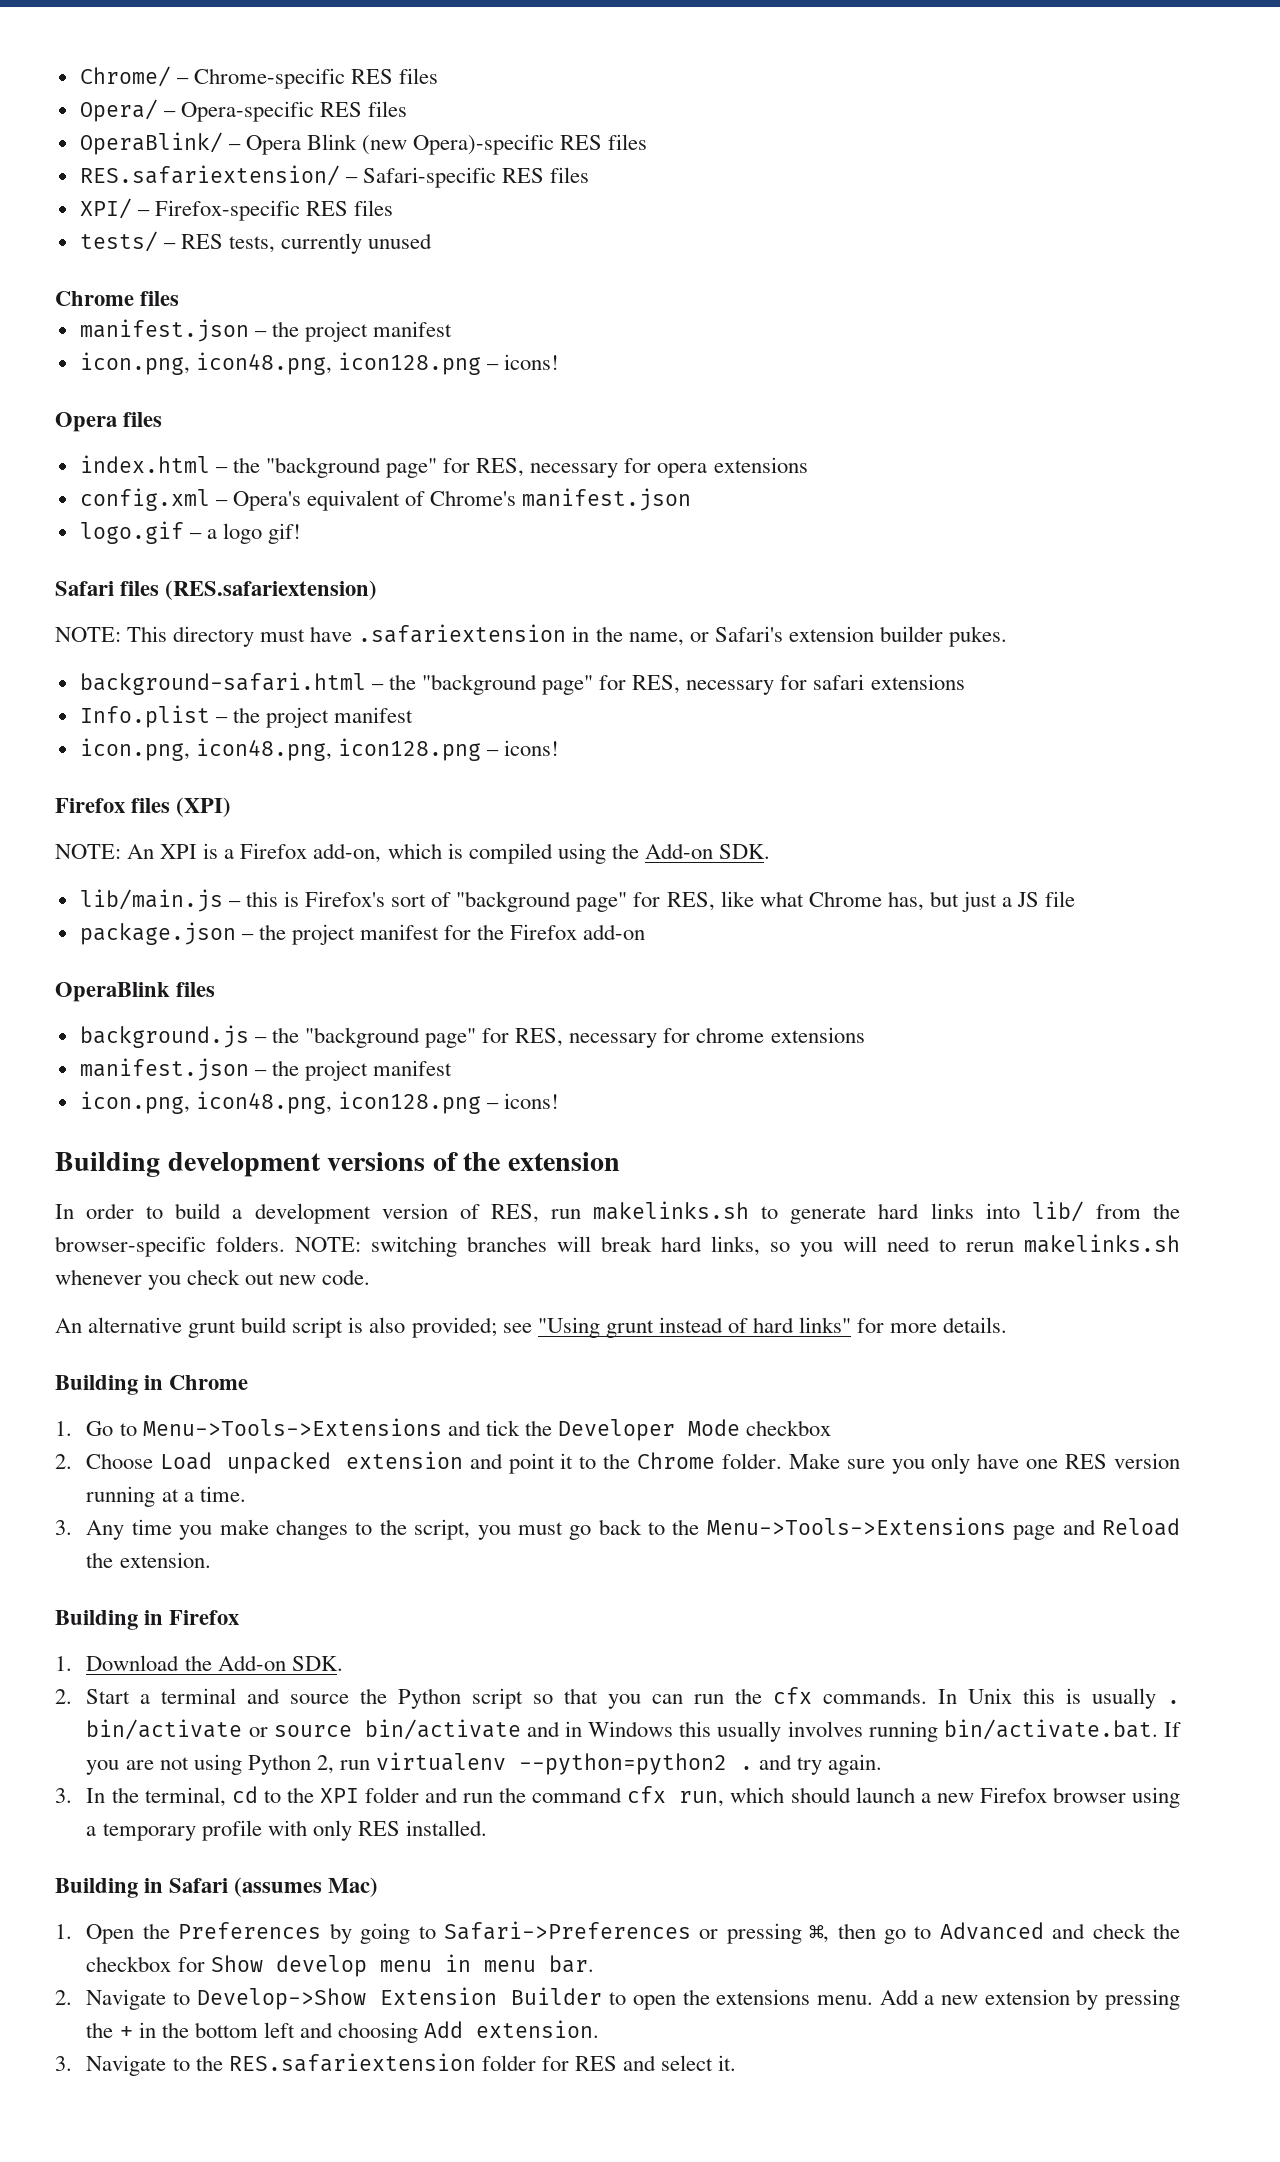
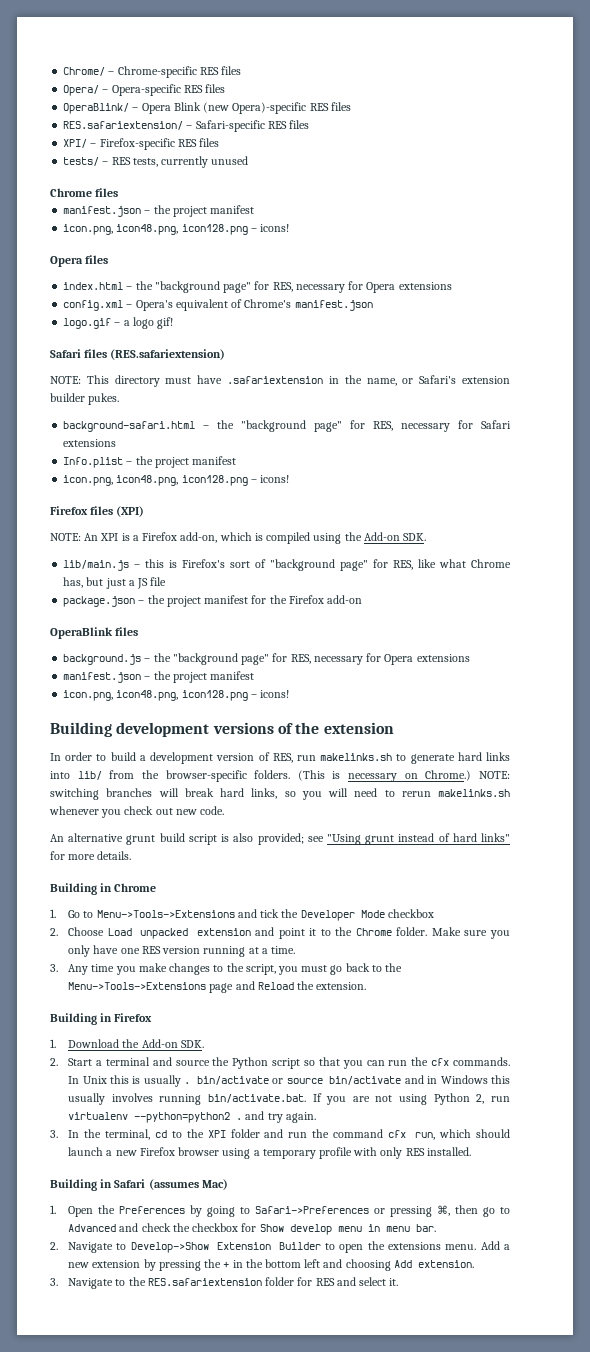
[657,463,708,478] opera -> [366,282,396,293] Opera
[813,674,865,690] safari -> [480,420,511,429] Safari
[696,1027,765,1043] chrome -> [384,654,414,665] Opera
(285, 1244) none -> [297,770,472,782] (This is necessary on Chrome.)

